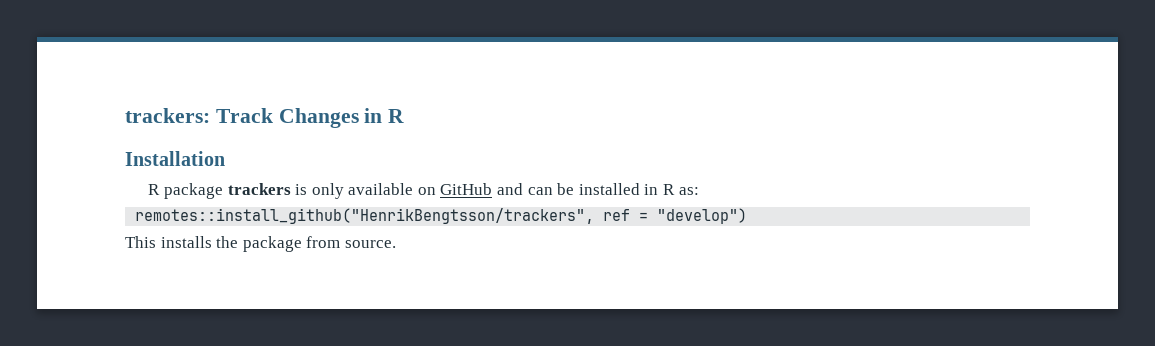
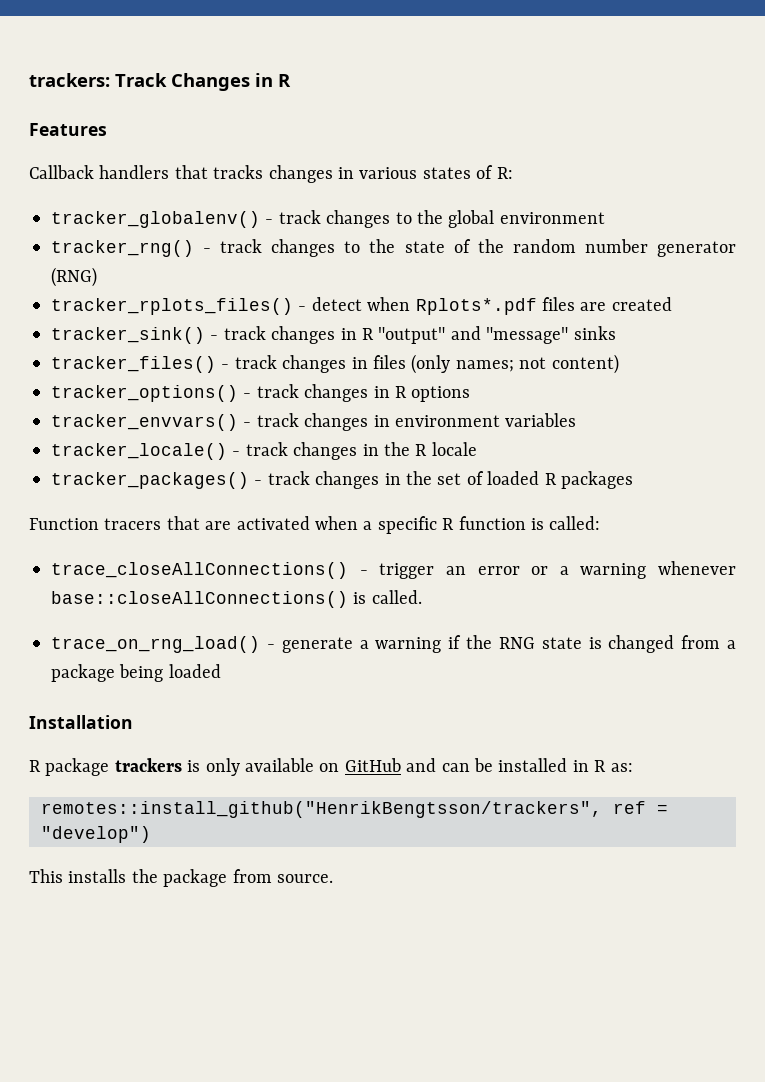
(405, 116) none -> [29,123,107,136] [29,165,513,183] [51,210,605,228] [51,239,737,257] [51,267,97,287] [51,297,672,315] [51,326,616,344] [51,354,619,374] [51,384,471,402] [51,413,577,431] [51,442,477,460] [51,471,633,489] [29,516,601,534] [51,561,736,579] [51,590,422,608] [51,635,737,653] [51,664,221,682] // Features // Callback handlers that tracks changes in various states of R: // tracker_globalenv() - track changes to the global environment // tracker_rng() - track changes to the state of the random number generator (RNG) // tracker_rplots_files() - detect when Rplots*.pdf files are created // tracker_sink() - track changes in R "output" and "message" sinks // tracker_files() - track changes in files (only names; not content) // tracker_options() - track changes in R options // tracker_envvars() - track changes in environment variables // tracker_locale() - track changes in the R locale // tracker_packages() - track changes in the set of loaded R packages // Function tracers that are activated when a specific R function is called: // trace_closeAllConnections() - trigger an error or a warning whenever base::closeAllConnections() is called. // trace_on_rng_load() - generate a warning if the RNG state is changed from a package being loaded

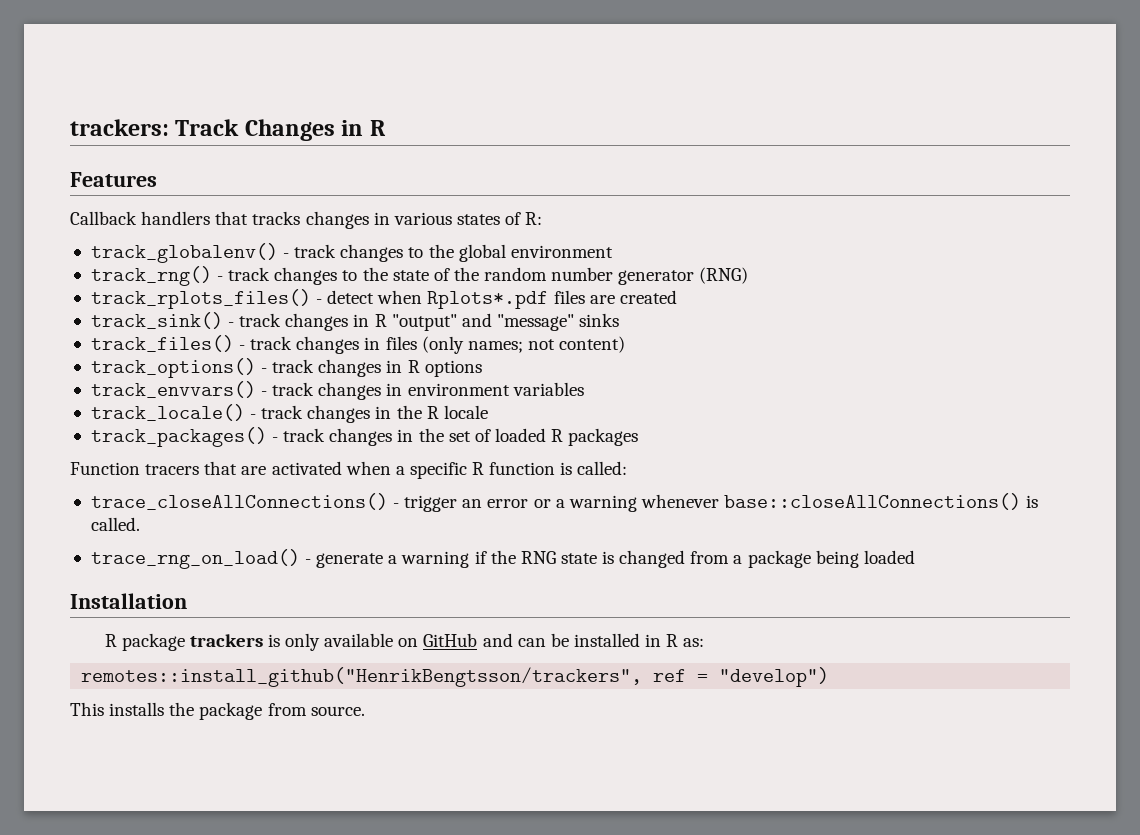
[51,211,260,228] tracker_globalenv() -> [90,243,278,263] track_globalenv()
[51,240,194,257] tracker_rng() -> [90,266,212,286] track_rng()
[51,298,293,315] tracker_rplots_files() -> [90,289,311,309] track_rplots_files()
[51,327,205,344] tracker_sink() -> [90,312,223,329] track_sink()
[51,356,216,373] tracker_files() -> [90,335,234,352] track_files()
[51,385,238,402] tracker_options() -> [90,358,256,378] track_options()
[51,414,238,431] tracker_envvars() -> [90,381,256,398] track_envvars()
[51,443,227,460] tracker_locale() -> [90,404,245,421] track_locale()
[51,472,249,489] tracker_packages() -> [90,427,267,447] track_packages()
[51,636,260,653] trace_on_rng_load() -> [90,549,300,569] trace_rng_on_load()

